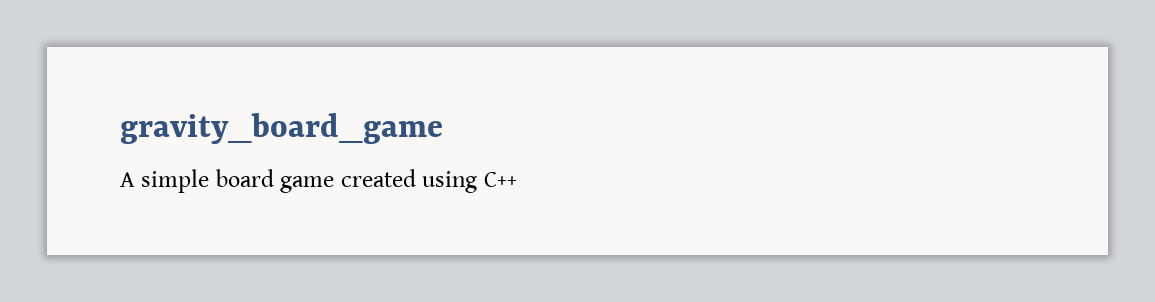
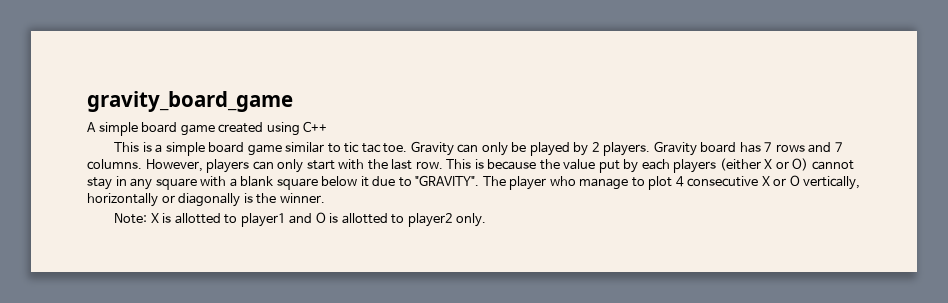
(517, 179) none -> [114,141,843,156] [87,158,854,173] [87,175,861,190] [87,193,325,207] [114,212,487,227] // This is a simple board game similar to tic tac toe. Gravity can only be played by 2 players. Gravity board has 7 rows and 7 columns. However, players can only start with the last row. This is because the value put by each players (either X or O) cannot stay in any square with a blank square below it due to "GRAVITY". The player who manage to plot 4 consecutive X or O vertically, horizontally or diagonally is the winner. // Note: X is allotted to player1 and O is allotted to player2 only.

